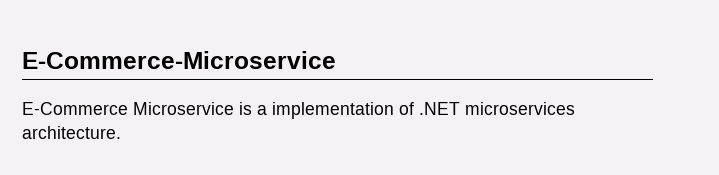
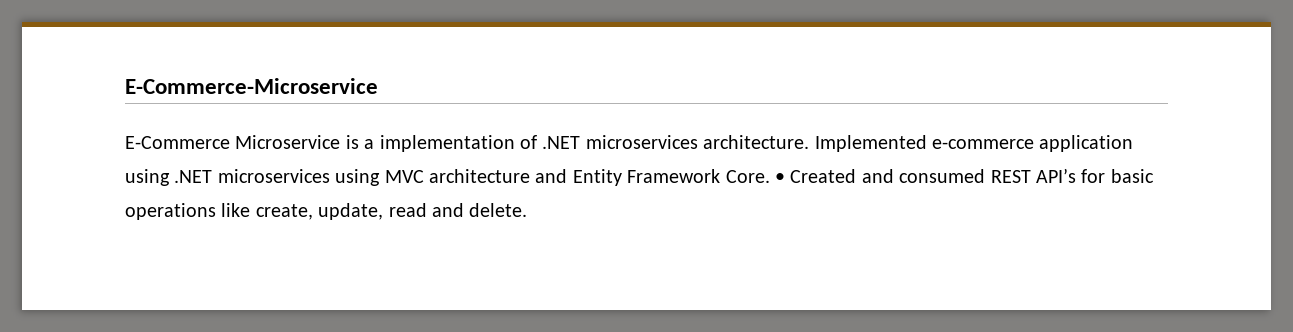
(121, 132) none -> [814,135,1134,152] [125,168,1154,186] [125,203,528,220] Implemented e-commerce application using .NET microservices using MVC architecture and Entity Framework Core. • Created and consumed REST API’s for basic operations like create, update, read and delete.

